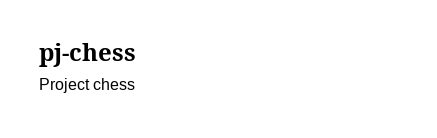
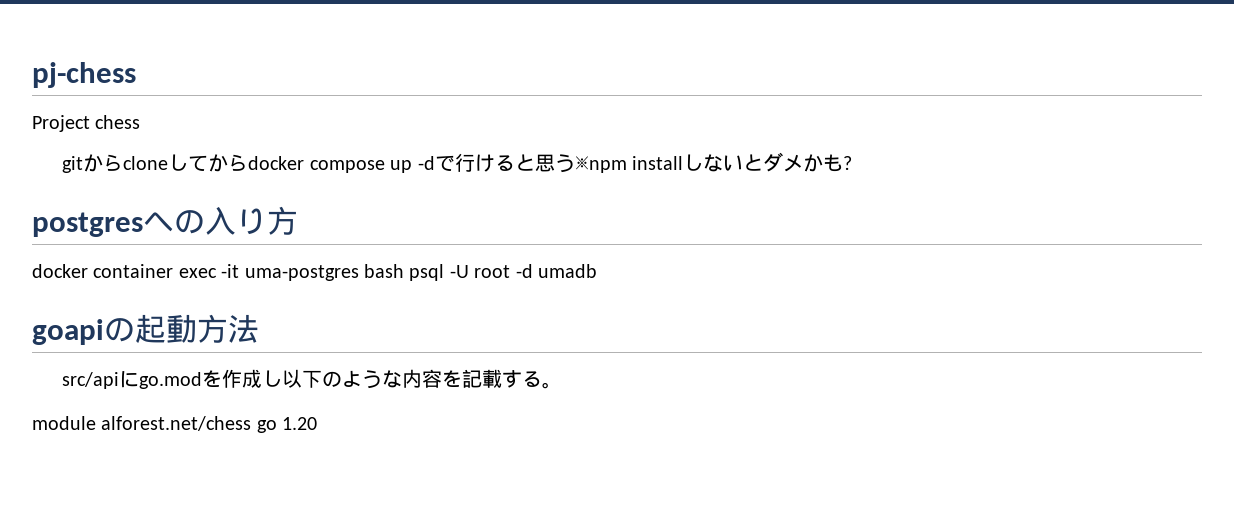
(136, 84) none -> [62,152,852,173] [32,206,298,237] [32,264,597,281] [32,314,259,345] [62,369,563,389] [32,416,318,433] // gitからcloneしてからdocker compose up -dで行けると思う※npm installしないとダメかも? // postgresへの入り方 // docker container exec -it uma-postgres bash psql -U root -d umadb // goapiの起動方法 // src/apiにgo.modを作成し以下のような内容を記載する。 // module alforest.net/chess go 1.20

